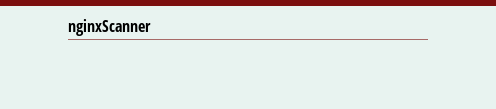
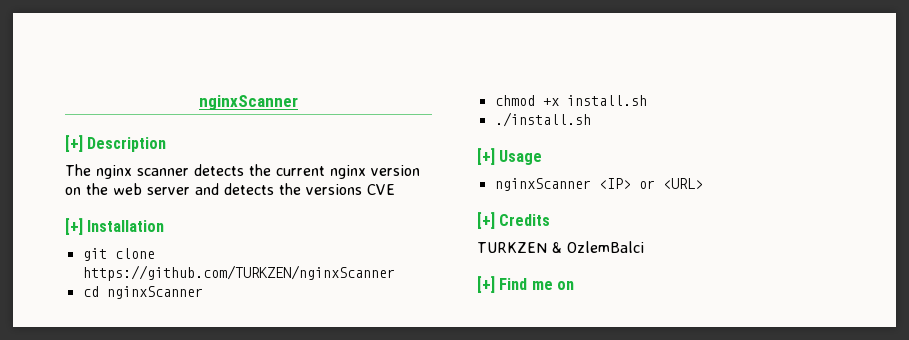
[68,19,151,36] nginxScanner -> [199,95,298,110] [65,135,167,152] [65,164,420,179] [65,183,395,195] [65,218,165,235] [82,248,155,261] [82,265,395,281] [82,286,203,299] [494,95,647,106] [494,112,591,127] [477,148,543,165] [494,178,703,191] [477,212,551,229] [477,241,644,253] [477,276,574,293] nginxScanner // [+] Description // The nginx scanner detects the current nginx version on the web server and detects the versions CVE // [+] Installation // git clone https://github.com/TURKZEN/nginxScanner // cd nginxScanner // chmod +x install.sh // ./install.sh // [+] Usage // nginxScanner <IP> or <URL> // [+] Credits // TURKZEN & OzlemBalci // [+] Find me on

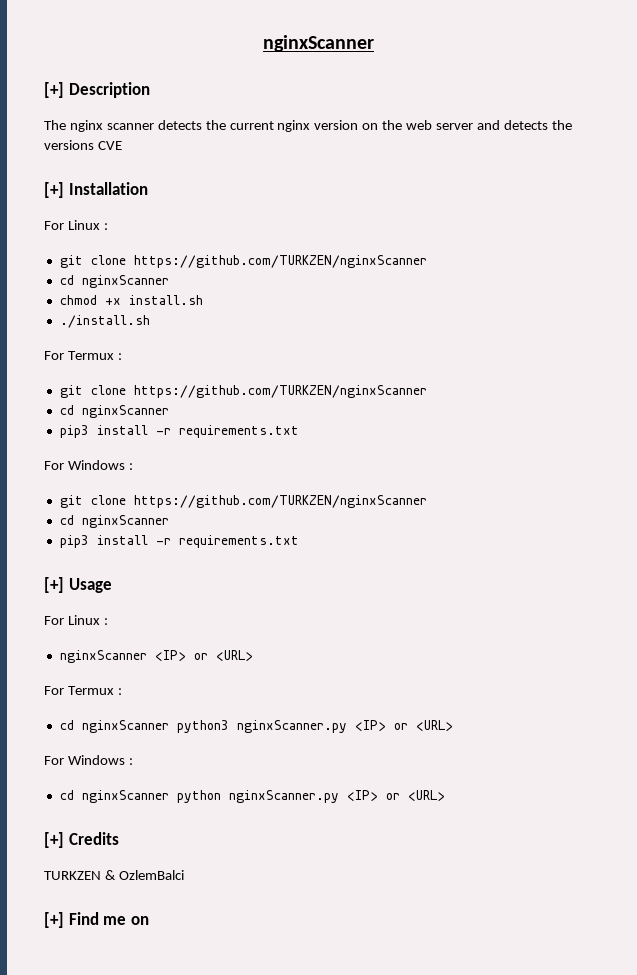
(165, 226) none -> [44,220,108,230] // For Linux :
(591, 119) none -> [44,351,122,360] [59,385,427,398] [59,405,169,418] [59,425,299,438] [44,460,133,470] [59,495,427,508] [59,515,169,528] [59,535,299,548] // For Termux : // git clone https://github.com/TURKZEN/nginxScanner // cd nginxScanner // pip3 install -r requirements.txt // For Windows : // git clone https://github.com/TURKZEN/nginxScanner // cd nginxScanner // pip3 install -r requirements.txt
(543, 157) none -> [44,615,108,625] // For Linux :
(703, 183) none -> [44,686,122,695] [59,720,453,733] [44,755,133,765] [59,790,445,803] // For Termux : // cd nginxScanner python3 nginxScanner.py <IP> or <URL> // For Windows : // cd nginxScanner python nginxScanner.py <IP> or <URL>

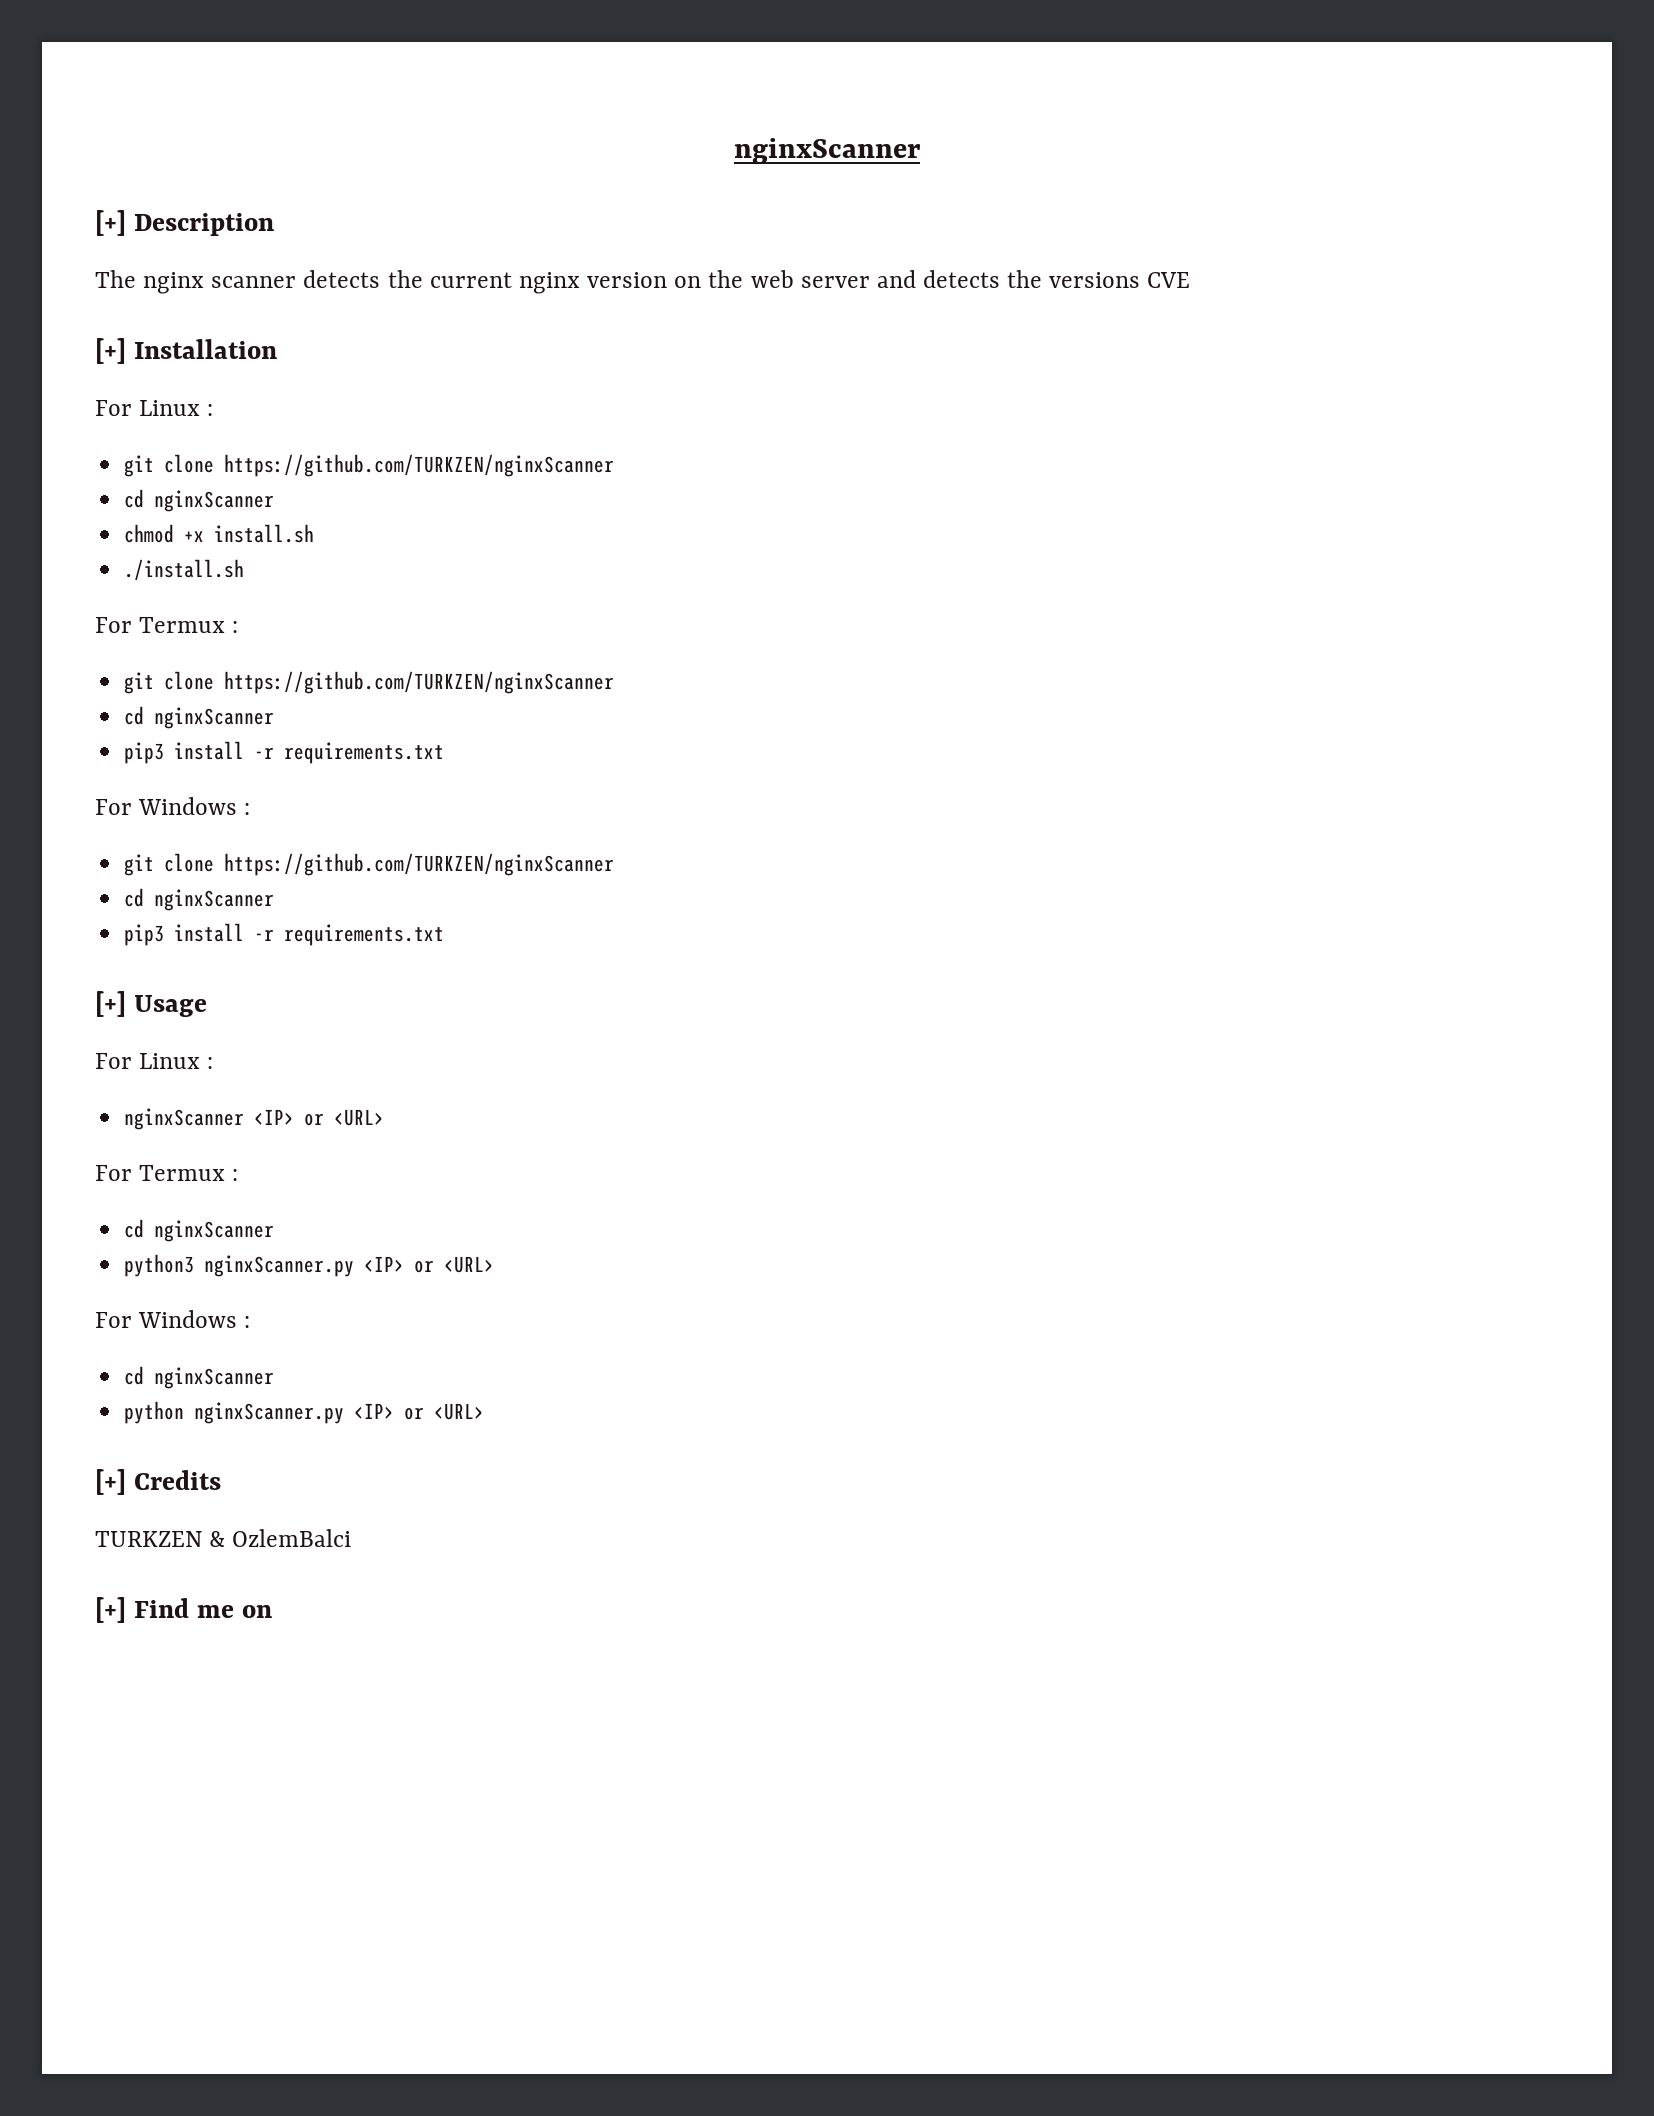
(169, 726) none -> (275, 1231) //
(169, 796) none -> (275, 1378) //

